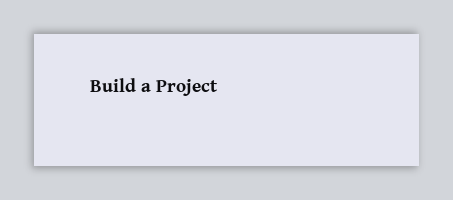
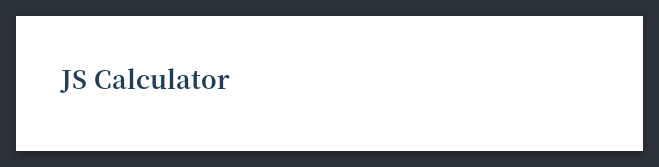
[90,78,219,96] Build a Project -> [60,68,230,93] JS Calculator

